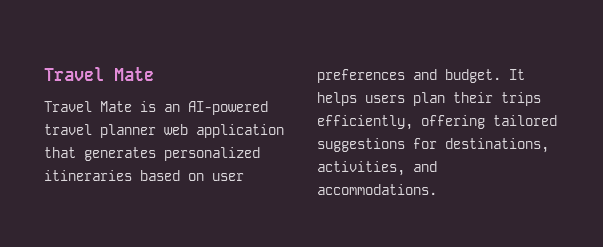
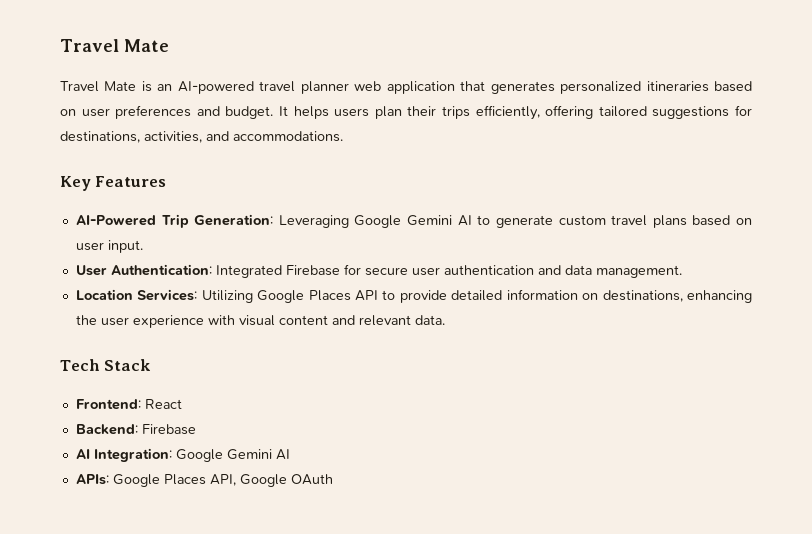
(437, 189) none -> [60,176,167,191] [75,214,752,228] [75,240,143,253] [75,264,682,278] [75,289,753,303] [75,315,445,328] [60,359,152,371] [75,399,182,410] [75,424,196,435] [75,448,290,462] [75,474,333,487] // Key Features // AI-Powered Trip Generation: Leveraging Google Gemini AI to generate custom travel plans based on user input. // User Authentication: Integrated Firebase for secure user authentication and data management. // Location Services: Utilizing Google Places API to provide detailed information on destinations, enhancing the user experience with visual content and relevant data. // Tech Stack // Frontend: React // Backend: Firebase // AI Integration: Google Gemini AI // APIs: Google Places API, Google OAuth

